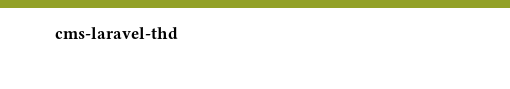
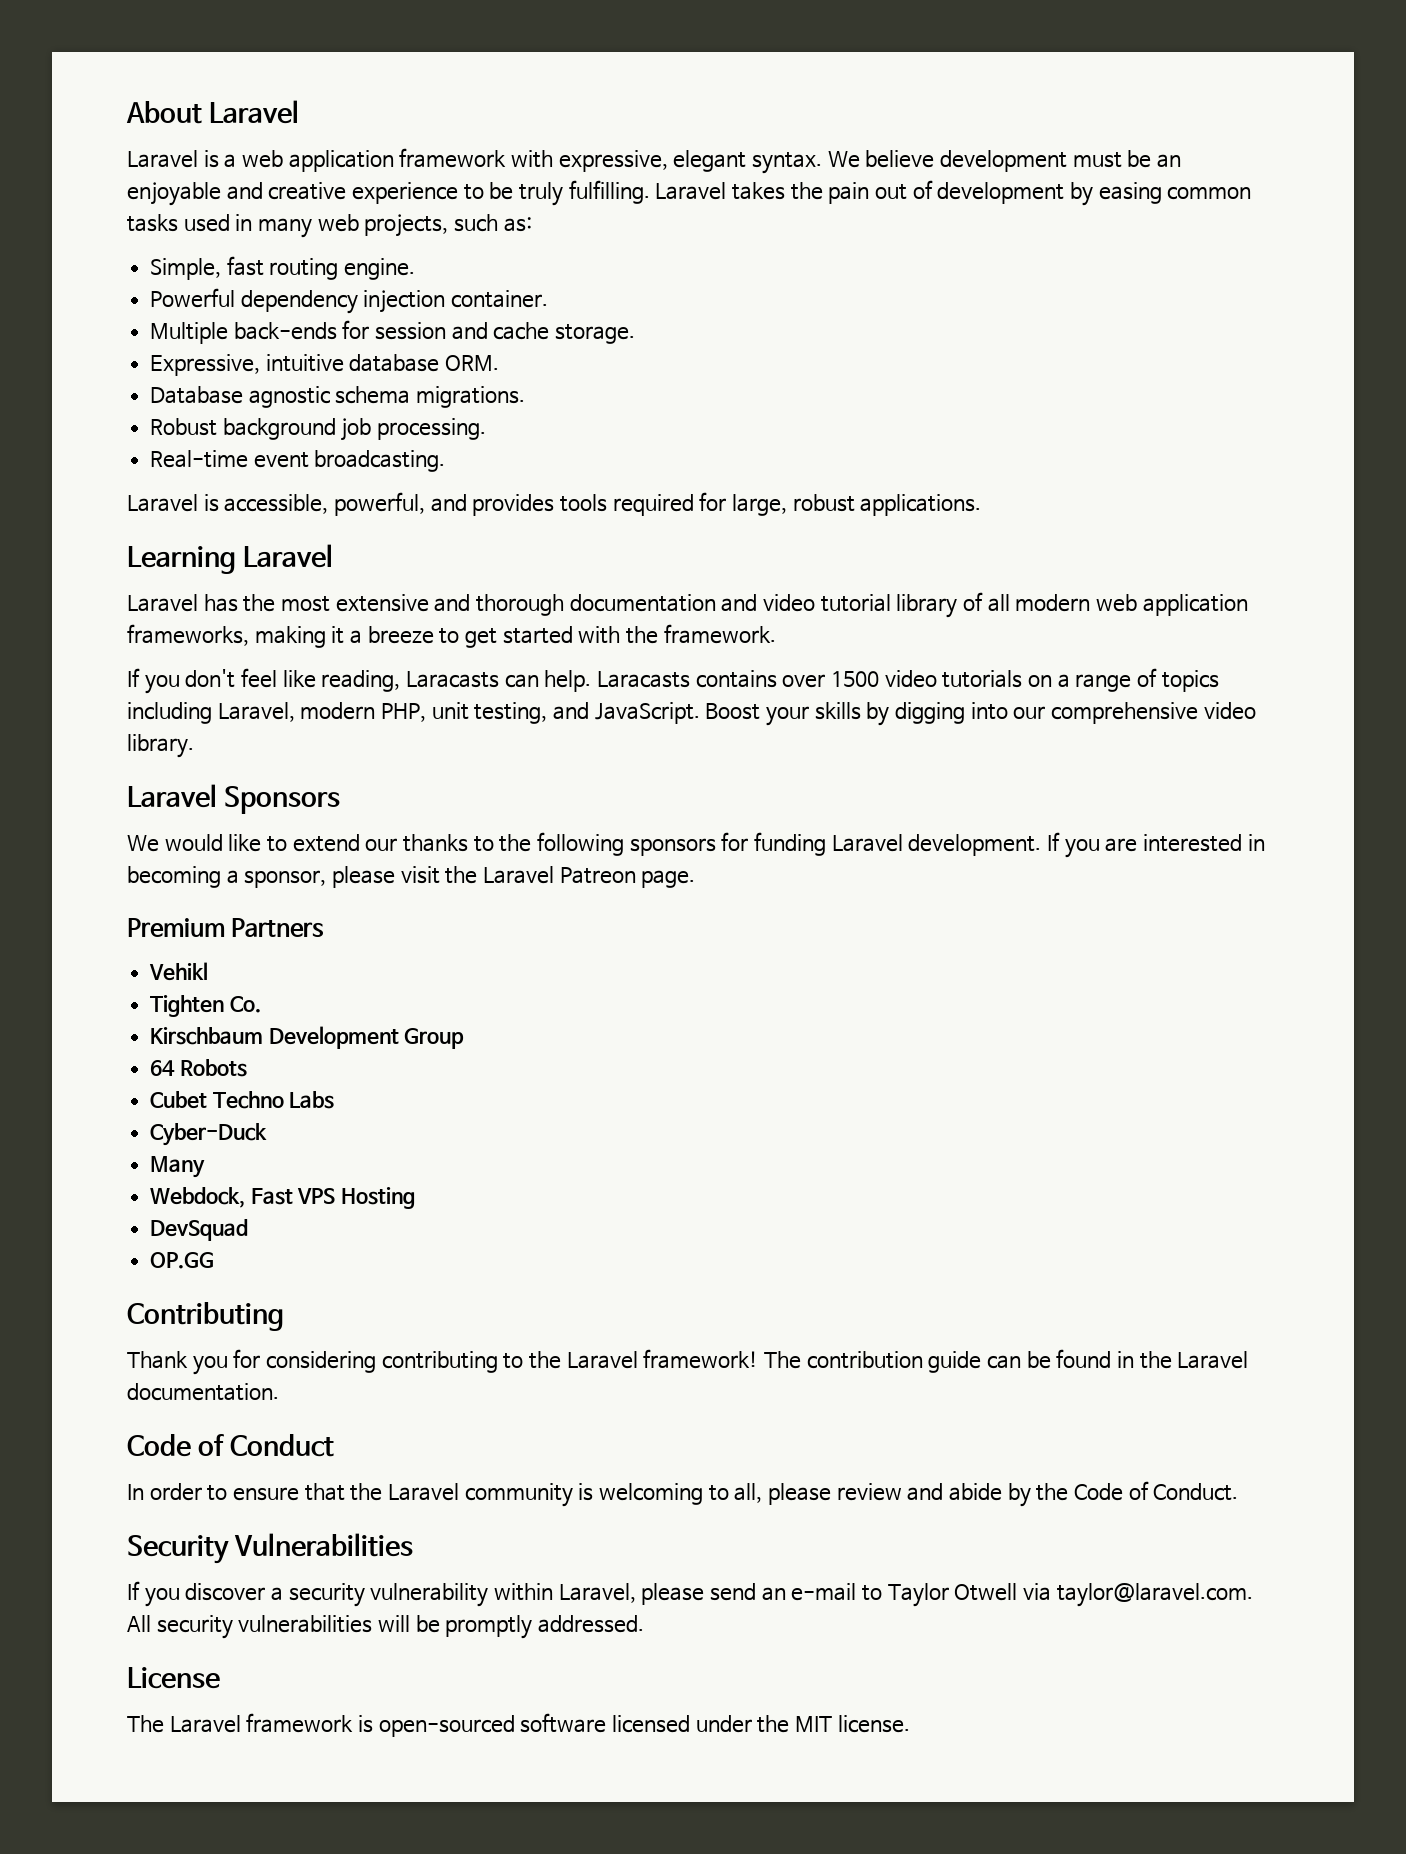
[55,27,178,39] cms-laravel-thd -> [126,100,300,124] [127,148,1181,174] [127,180,1252,206] [127,214,532,238] [150,256,416,280] [150,288,549,314] [150,320,636,344] [150,354,500,376] [150,386,526,408] [150,418,487,441] [150,450,446,472] [127,492,982,516] [127,544,334,574] [127,592,1248,618] [127,624,776,648] [127,668,1219,694] [127,702,1256,726] [127,734,194,758] [127,784,341,814] [127,832,1265,858] [127,866,696,888] [127,918,325,938] [149,962,209,981] [150,995,261,1017] [150,1026,465,1049] [150,1059,247,1077] [150,1091,335,1109] [150,1123,268,1146] [150,1156,206,1178] [150,1187,416,1209] [150,1219,249,1241] [150,1252,215,1269] [127,1302,284,1331] [127,1349,1249,1375] [127,1383,279,1401] [127,1434,335,1457] [127,1481,1239,1507] [127,1533,414,1564] [127,1581,1253,1607] [127,1615,644,1639] [127,1667,220,1689] [127,1713,910,1737] About Laravel // Laravel is a web application framework with expressive, elegant syntax. We believe development must be an enjoyable and creative experience to be truly fulfilling. Laravel takes the pain out of development by easing common tasks used in many web projects, such as: // Simple, fast routing engine. // Powerful dependency injection container. // Multiple back-ends for session and cache storage. // Expressive, intuitive database ORM. // Database agnostic schema migrations. // Robust background job processing. // Real-time event broadcasting. // Laravel is accessible, powerful, and provides tools required for large, robust applications. // Learning Laravel // Laravel has the most extensive and thorough documentation and video tutorial library of all modern web application frameworks, making it a breeze to get started with the framework. // If you don't feel like reading, Laracasts can help. Laracasts contains over 1500 video tutorials on a range of topics including Laravel, modern PHP, unit testing, and JavaScript. Boost your skills by digging into our comprehensive video library. // Laravel Sponsors // We would like to extend our thanks to the following sponsors for funding Laravel development. If you are interested in becoming a sponsor, please visit the Laravel Patreon page. // Premium Partners // Vehikl // Tighten Co. // Kirschbaum Development Group // 64 Robots // Cubet Techno Labs // Cyber-Duck // Many // Webdock, Fast VPS Hosting // DevSquad // OP.GG // Contributing // Thank you for considering contributing to the Laravel framework! The contribution guide can be found in the Laravel documentation. // Code of Conduct // In order to ensure that the Laravel community is welcoming to all, please review and abide by the Code of Conduct. // Security Vulnerabilities // If you discover a security vulnerability within Laravel, please send an e-mail to Taylor Otwell via taylor@laravel.com. All security vulnerabilities will be promptly addressed. // License // The Laravel framework is open-sourced software licensed under the MIT license.

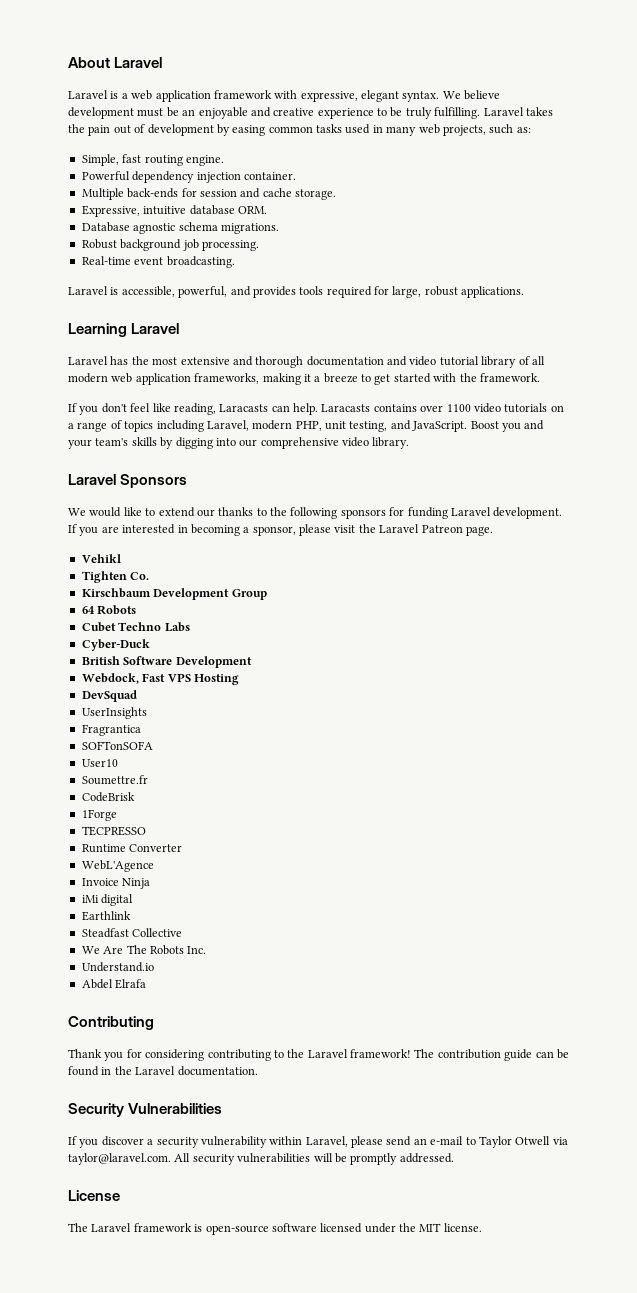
[830,671,879,687] 1500 -> [446,404,471,412] 1100
[766,706,810,726] your -> [501,420,545,432] [68,438,129,449] you and your team's
[127,918,325,938] // Premium Partners -> (493, 531) none
[150,1156,206,1178] Many -> [81,656,252,668] British Software Development
[150,1252,215,1269] OP.GG -> [81,707,147,719] [81,724,141,736] [81,741,153,750] [81,759,118,767] [81,775,148,785] [81,792,135,802] [81,809,117,821] [81,826,146,836] [81,844,183,853] [81,860,154,872] [81,878,151,889] [81,894,134,906] [81,911,131,921] [81,928,183,938] [81,945,207,955] [81,962,154,972] [81,979,147,989] UserInsights // Fragrantica // SOFTonSOFA // User10 // Soumettre.fr // CodeBrisk // 1Forge // TECPRESSO // Runtime Converter // WebL'Agence // Invoice Ninja // iMi digital // Earthlink // Steadfast Collective // We Are The Robots Inc. // Understand.io // Abdel Elrafa
[127,1434,335,1457] [127,1481,1239,1507] // Code of Conduct // In order to ensure that the Laravel community is welcoming to all, please review and abide by the Code of Conduct. -> (258, 1071) none
[378,1715,515,1737] open-sourced -> [205,1225,269,1235] open-source

